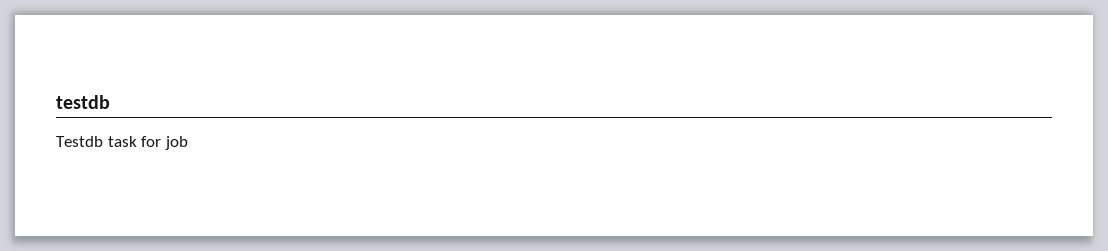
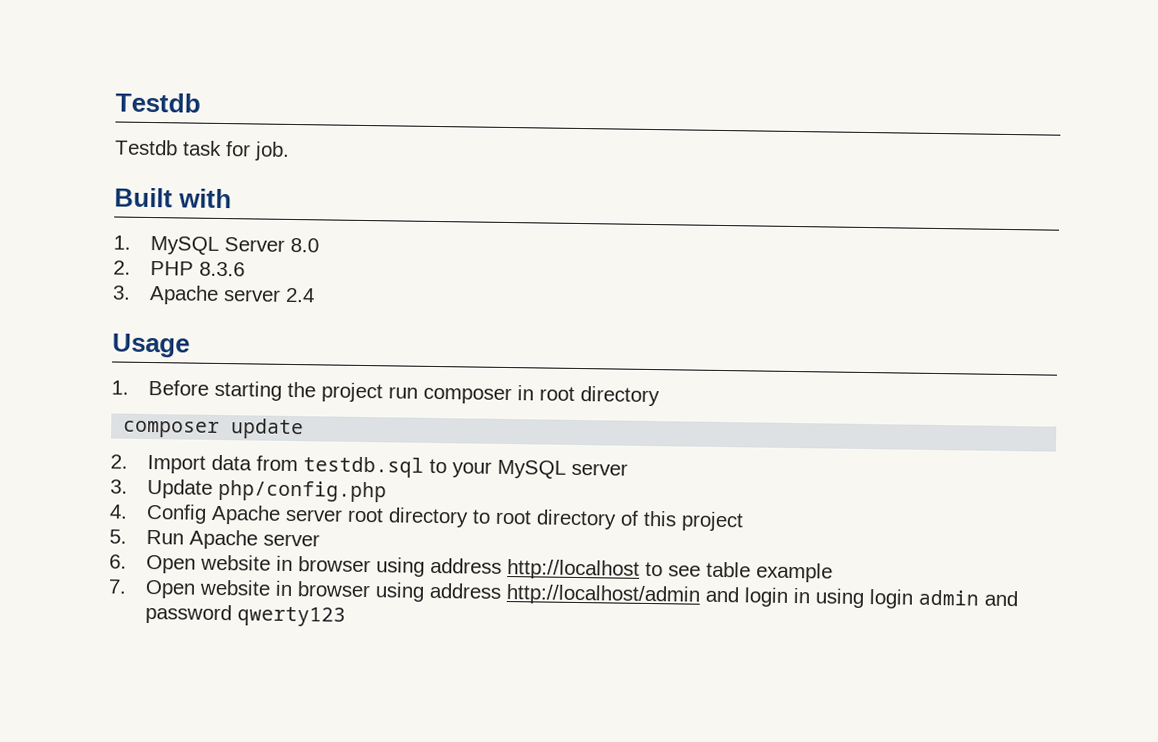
[56,95,110,109] testdb -> [115,92,201,113] Testdb
[164,136,188,150] job -> [254,141,290,161] [114,187,233,209] [113,235,320,255] [113,260,246,277] [112,285,316,305] [112,333,190,358] [111,379,661,407] [123,418,305,440] [110,454,629,479] [110,478,388,503] [109,503,745,532] [109,529,321,550] [109,554,834,583] [108,579,1019,609] [145,603,347,627] job. // Built with // 1. MySQL Server 8.0 // 2. PHP 8.3.6 // 3. Apache server 2.4 // Usage // 1. Before starting the project run composer in root directory // composer update // 2. Import data from testdb.sql to your MySQL server // 3. Update php/config.php // 4. Config Apache server root directory to root directory of this project // 5. Run Apache server // 6. Open website in browser using address http://localhost to see table example // 7. Open website in browser using address http://localhost/admin and login in using login admin and password qwerty123

